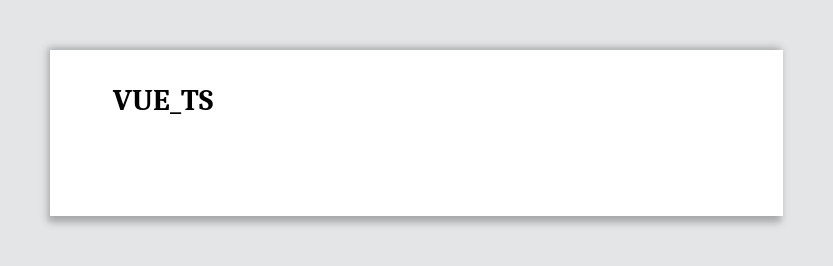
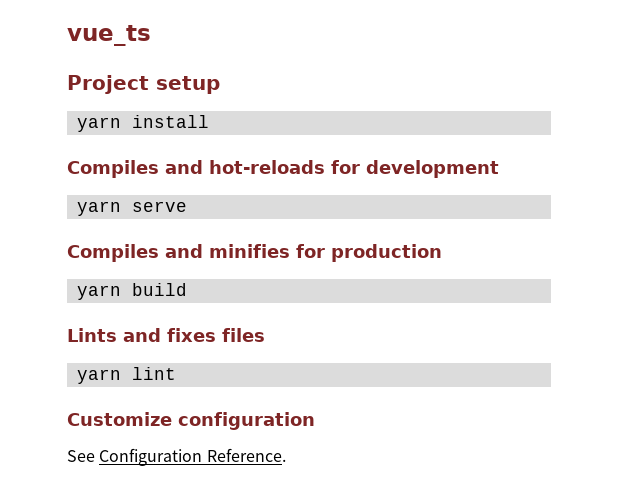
[112,90,213,114] VUE_TS -> [67,25,151,46] [67,75,220,94] [76,115,209,132] [67,160,499,178] [76,201,187,216] [67,244,442,262] [76,283,187,300] [67,328,265,342] [76,367,176,384] [67,412,315,430] [67,448,286,466] vue_ts // Project setup // yarn install // Compiles and hot-reloads for development // yarn serve // Compiles and minifies for production // yarn build // Lints and fixes files // yarn lint // Customize configuration // See Configuration Reference.

